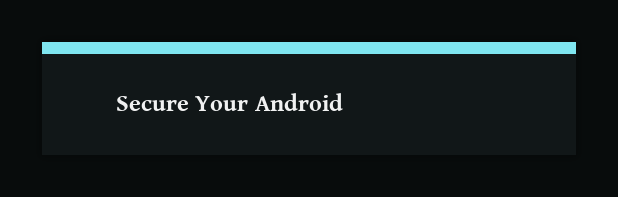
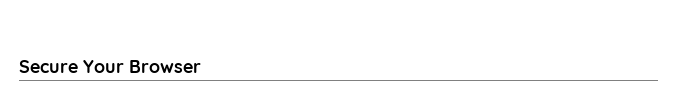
[254,93,343,111] Android -> [129,60,201,73] Browser

